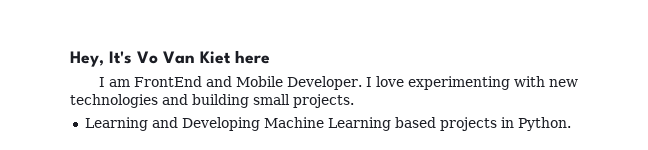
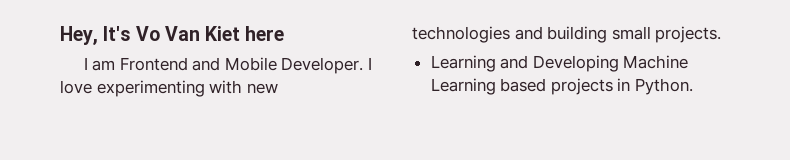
[134,76,203,87] FrontEnd -> [119,57,188,71] Frontend

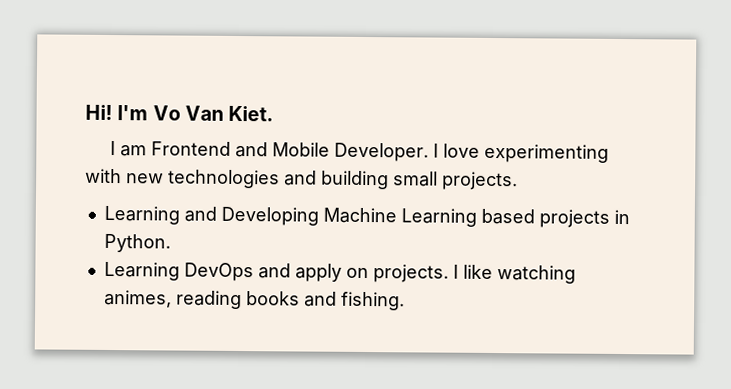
[60,26,285,45] Hey, It's Vo Van Kiet here -> [85,104,275,122] Hi! I'm Vo Van Kiet.
(694, 86) none -> [103,261,576,284] [103,289,405,311] // Learning DevOps and apply on projects. I like watching animes, reading books and fishing.

